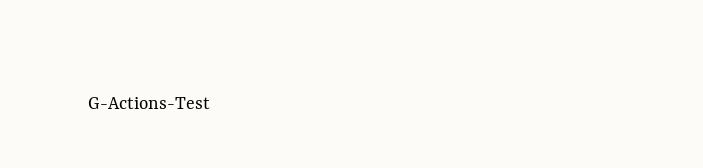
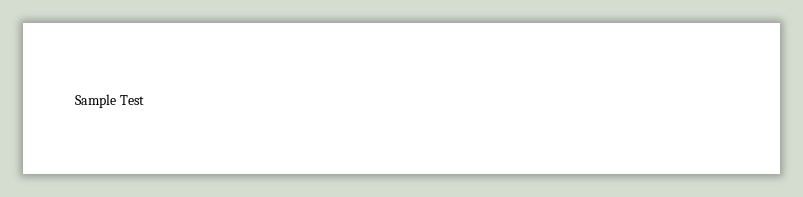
[88,97,210,109] G-Actions-Test -> [75,94,144,108] Sample Test

